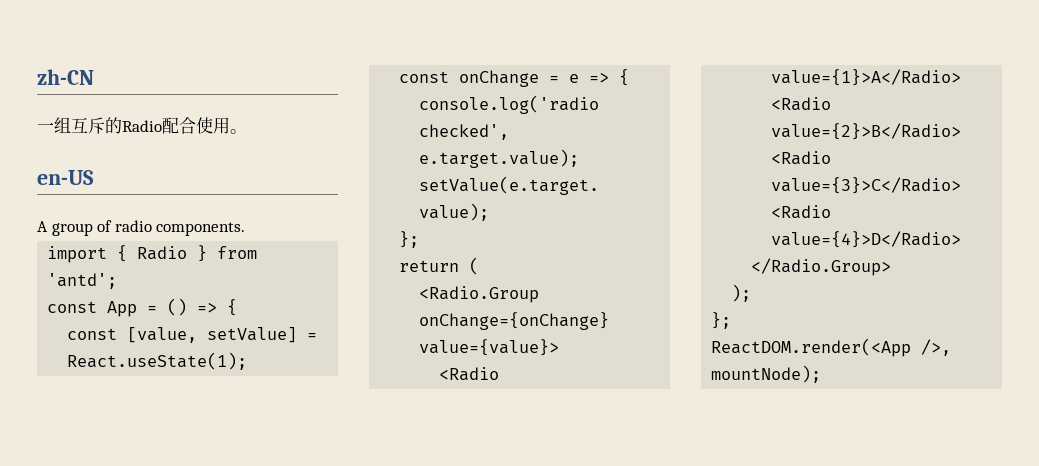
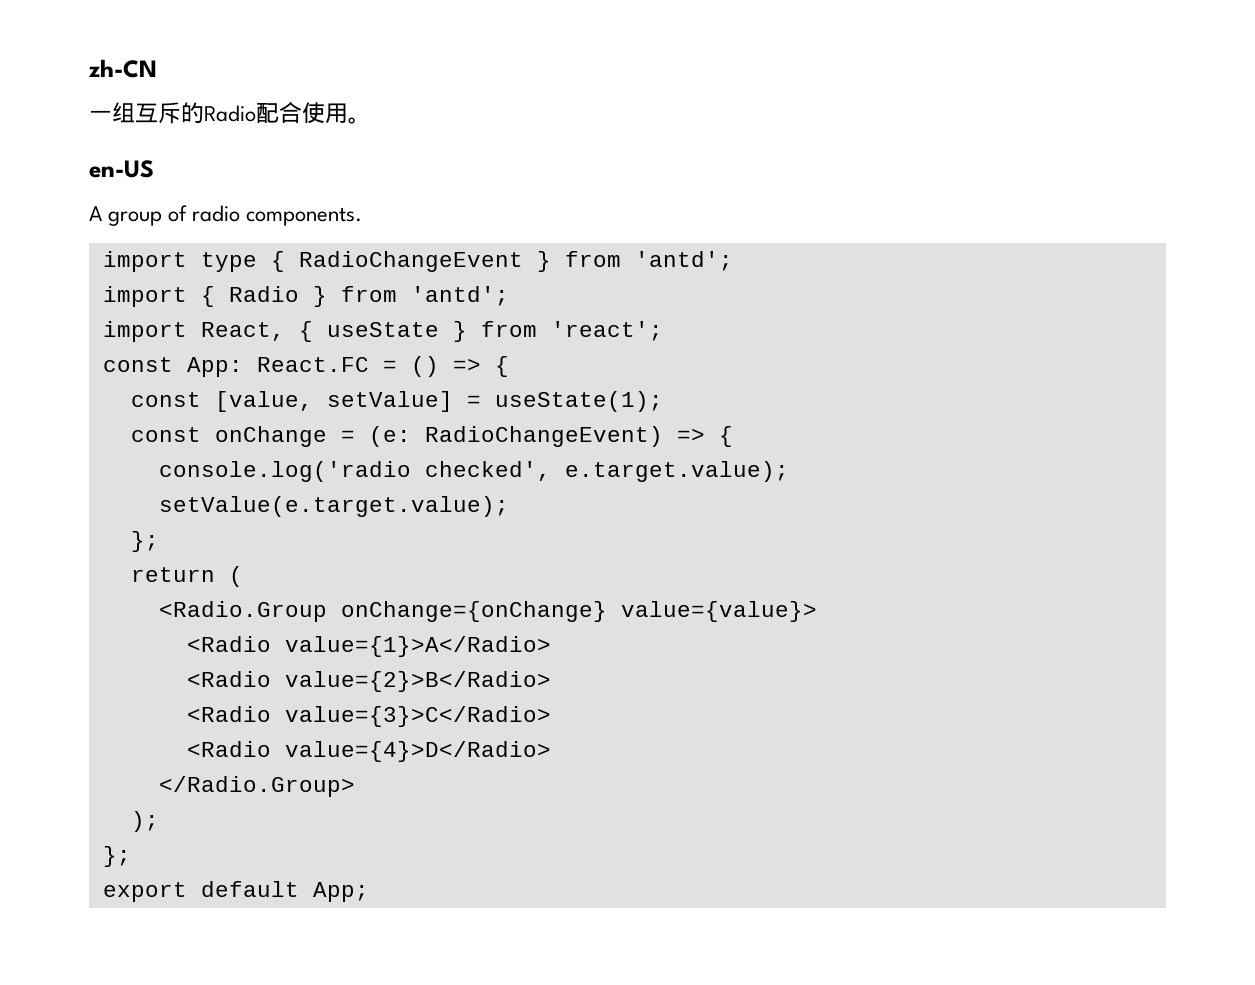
(246, 229) none -> [102,251,733,272] // import type { RadioChangeEvent } from 'antd';
[47,301,138,317] // const App -> [102,321,663,342] [102,357,369,377] // import React, { useState } from 'react'; // const App: React.FC
[67,352,248,370] React.useState(1); -> [494,391,663,412] useState(1);
[569,74,580,83] e -> [368,426,663,447] (e: RadioChangeEvent)
[711,338,952,357] [711,365,822,383] ReactDOM.render(<App />, mountNode); -> [102,881,369,902] export default App;

